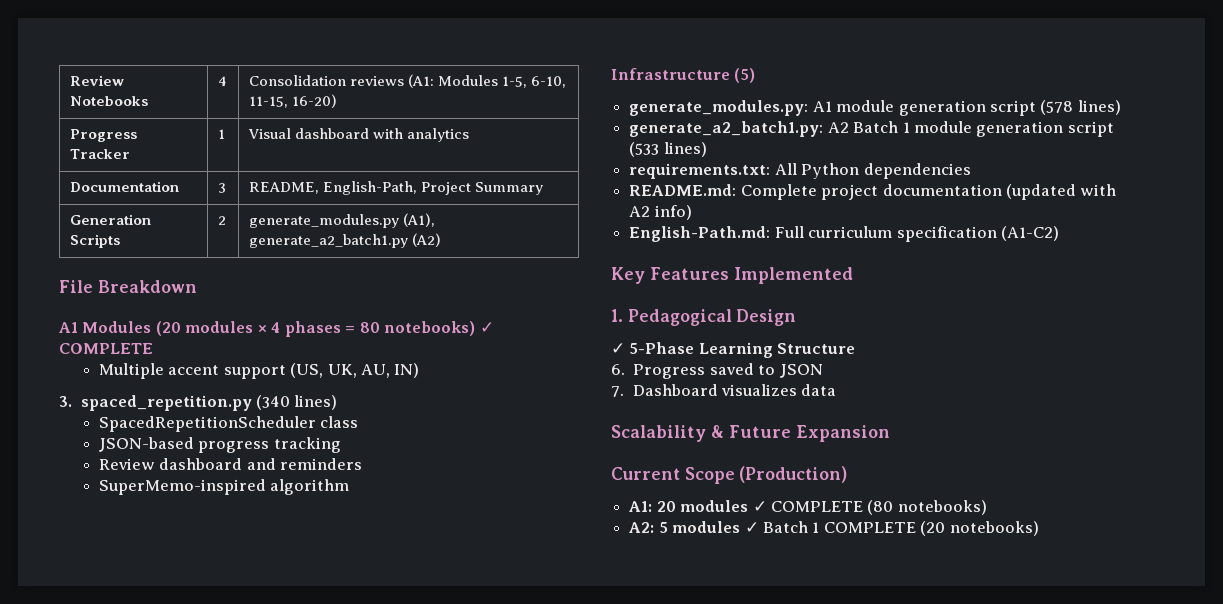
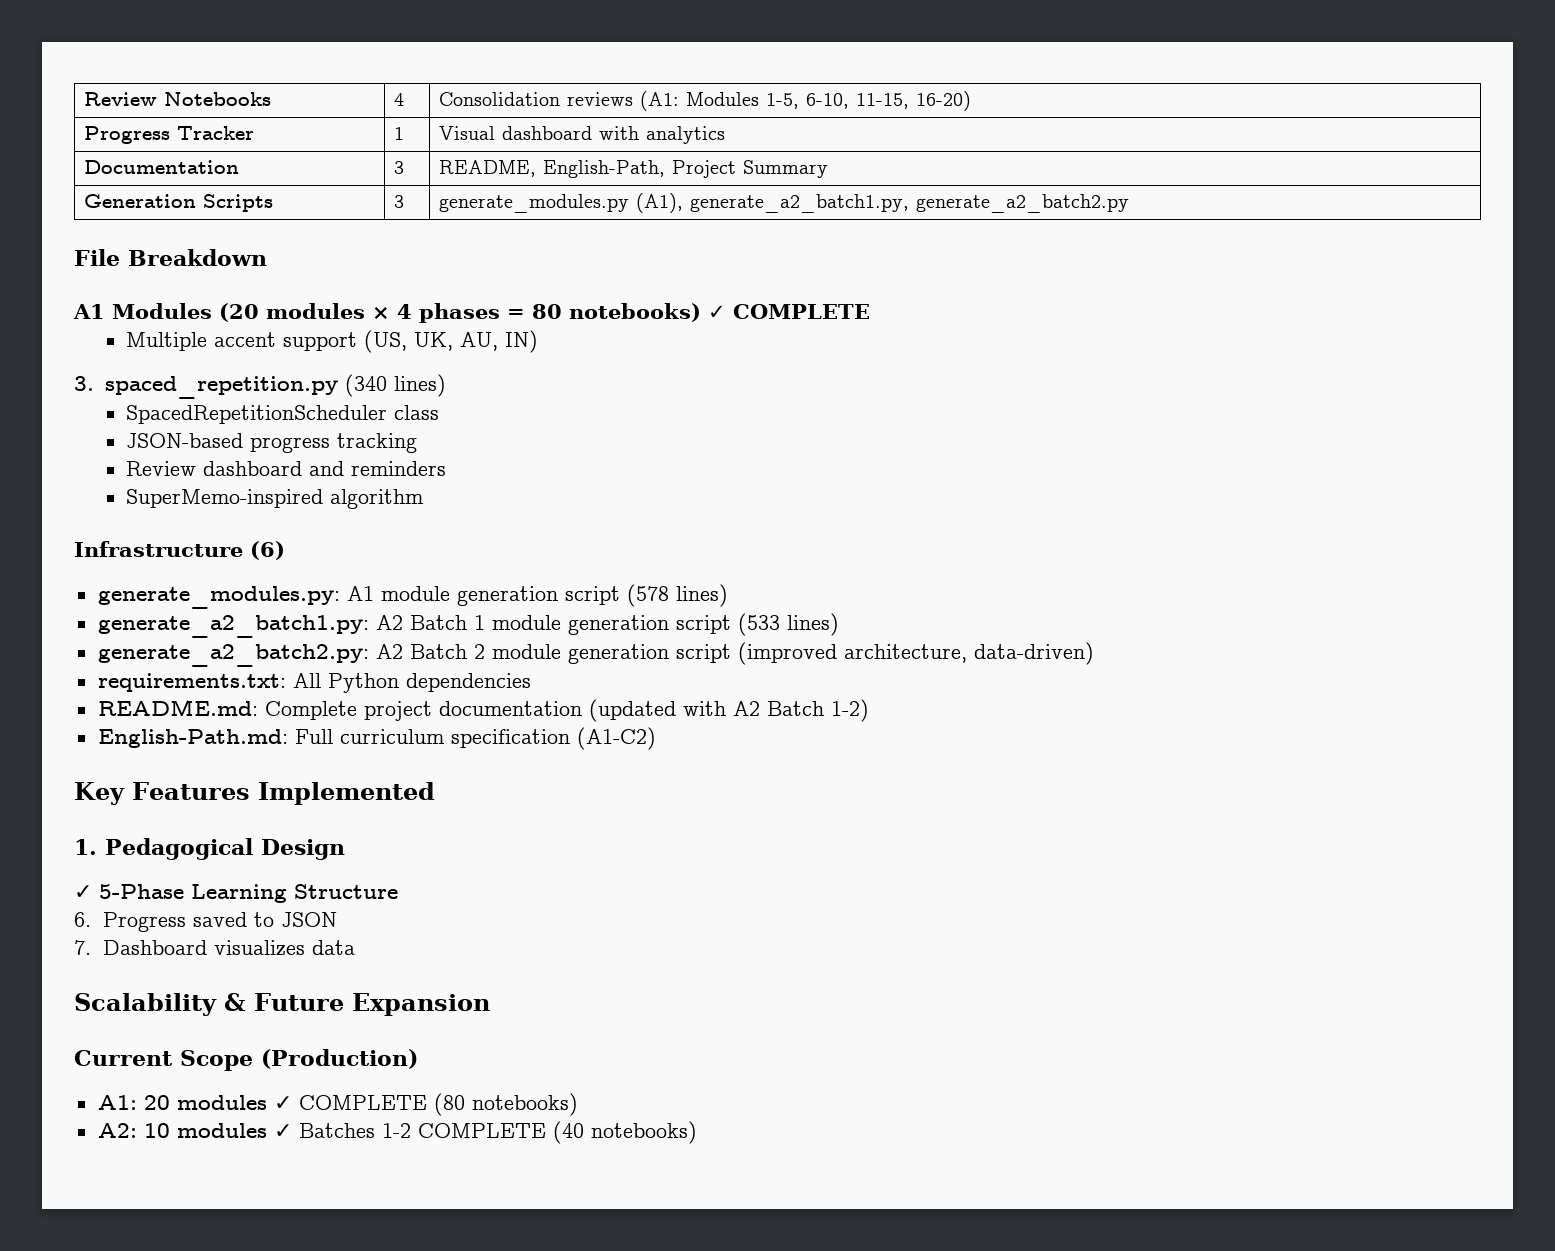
[217,216,226,225] 2 -> [393,195,404,208] 3
[248,233,441,248] generate_a2_batch1.py (A2) -> [689,194,1129,213] generate_a2_batch1.py, generate_a2_batch2.py
[734,68,756,83] (5) -> [250,541,285,560] (6)
(707, 149) none -> [97,642,1094,667] // generate_a2_batch2.py: A2 Batch 2 module generation script (improved architecture, data-driven)
[654,205,692,220] info) -> [766,699,869,722] Batch 1-2)
[658,521,946,536] 5 modules ✓ Batch 1 COMPLETE (20 -> [143,1121,584,1144] 10 modules ✓ Batches 1-2 COMPLETE (40

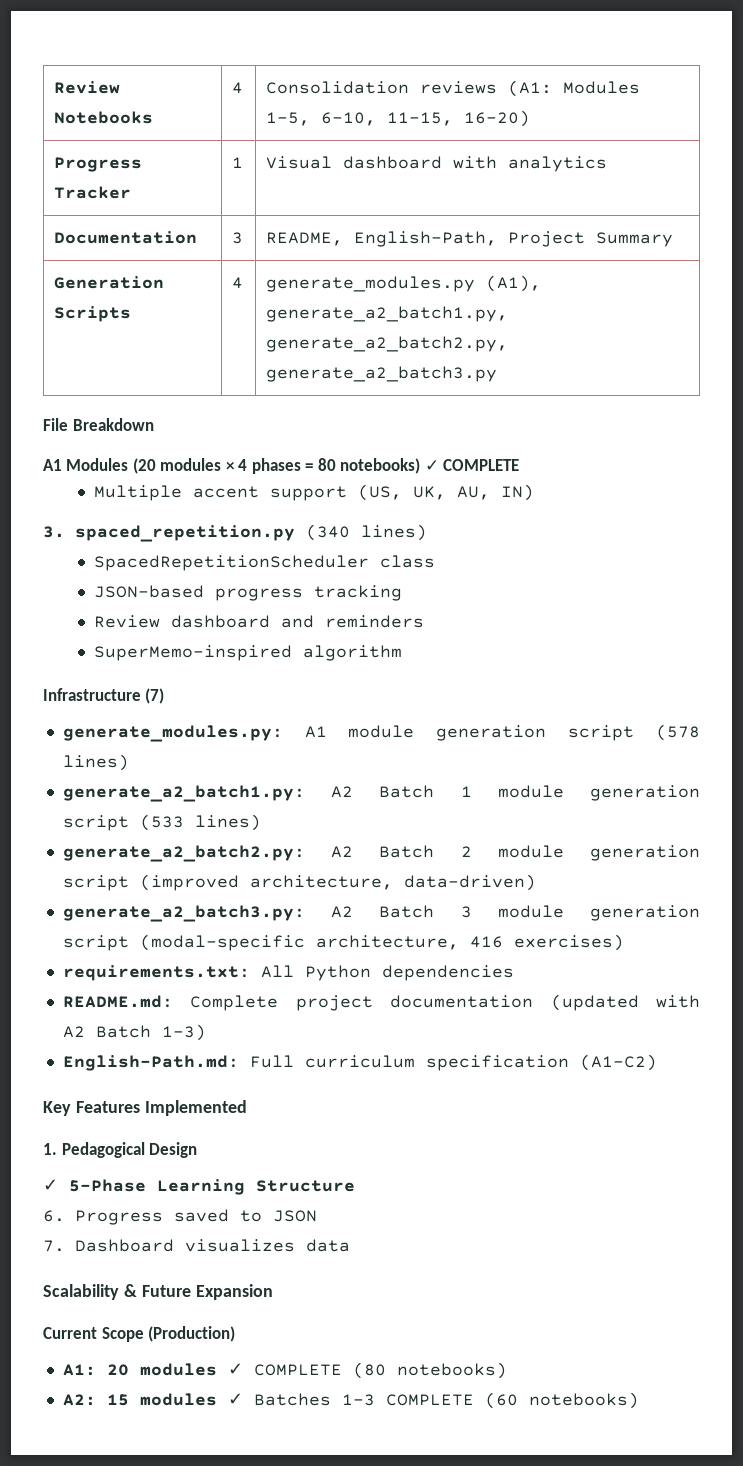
[393,195,404,208] 3 -> [232,277,244,289] 4
[915,194,1129,213] generate_a2_batch2.py -> [266,336,509,352] [266,366,498,382] generate_a2_batch2.py, generate_a2_batch3.py
[250,541,285,560] (6) -> [145,688,165,704] (7)
(1094, 653) none -> [62,905,700,922] [62,934,624,951] // generate_a2_batch3.py: A2 Batch 3 module generation script (modal-specific architecture, 416 exercises)
[830,699,869,722] 1-2) -> [161,1024,206,1041] 1-3)
[143,1123,170,1138] 10 -> [106,1394,129,1406] 15
[381,1121,584,1144] 1-2 COMPLETE (40 -> [341,1392,518,1409] 1-3 COMPLETE (60

